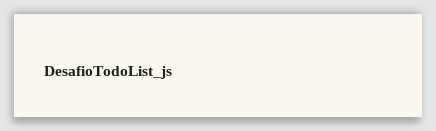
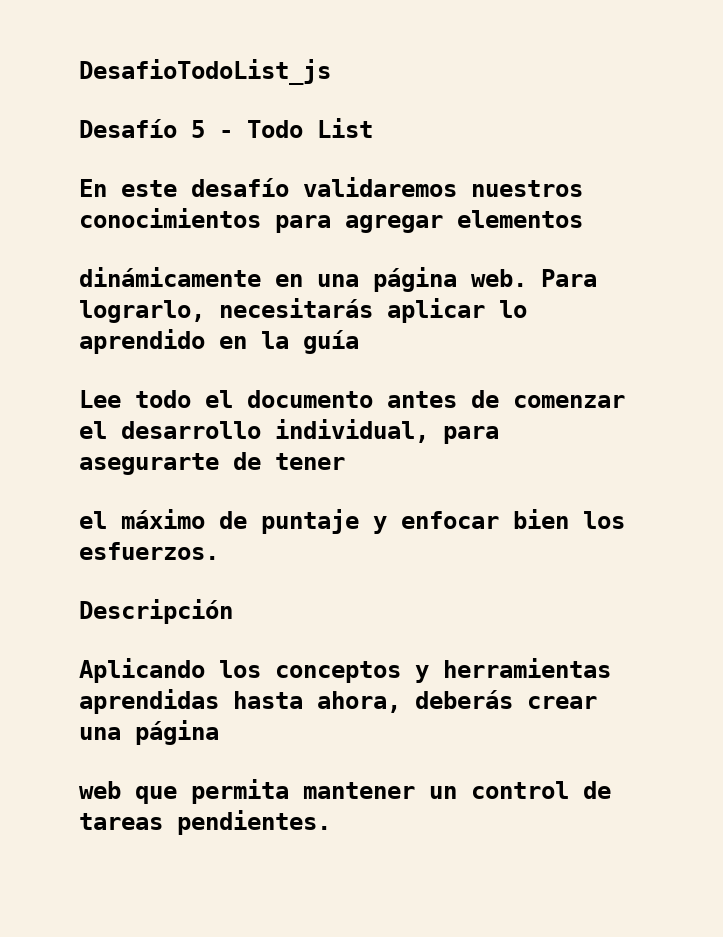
(172, 72) none -> [79,118,373,138] [79,177,583,197] [79,208,583,233] [79,267,597,292] [79,298,527,323] [79,329,359,354] [79,390,625,408] [79,419,499,444] [79,452,345,475] [79,509,625,534] [79,542,219,560] [79,599,233,624] [79,658,611,683] [79,689,597,714] [79,720,219,745] [79,779,611,804] [79,810,331,835] // Desafío 5 - Todo List // En este desafío validaremos nuestros conocimientos para agregar elementos // dinámicamente en una página web. Para lograrlo, necesitarás aplicar lo aprendido en la guía // Lee todo el documento antes de comenzar el desarrollo individual, para asegurarte de tener // el máximo de puntaje y enfocar bien los esfuerzos. // Descripción // Aplicando los conceptos y herramientas aprendidas hasta ahora, deberás crear una página // web que permita mantener un control de tareas pendientes.

